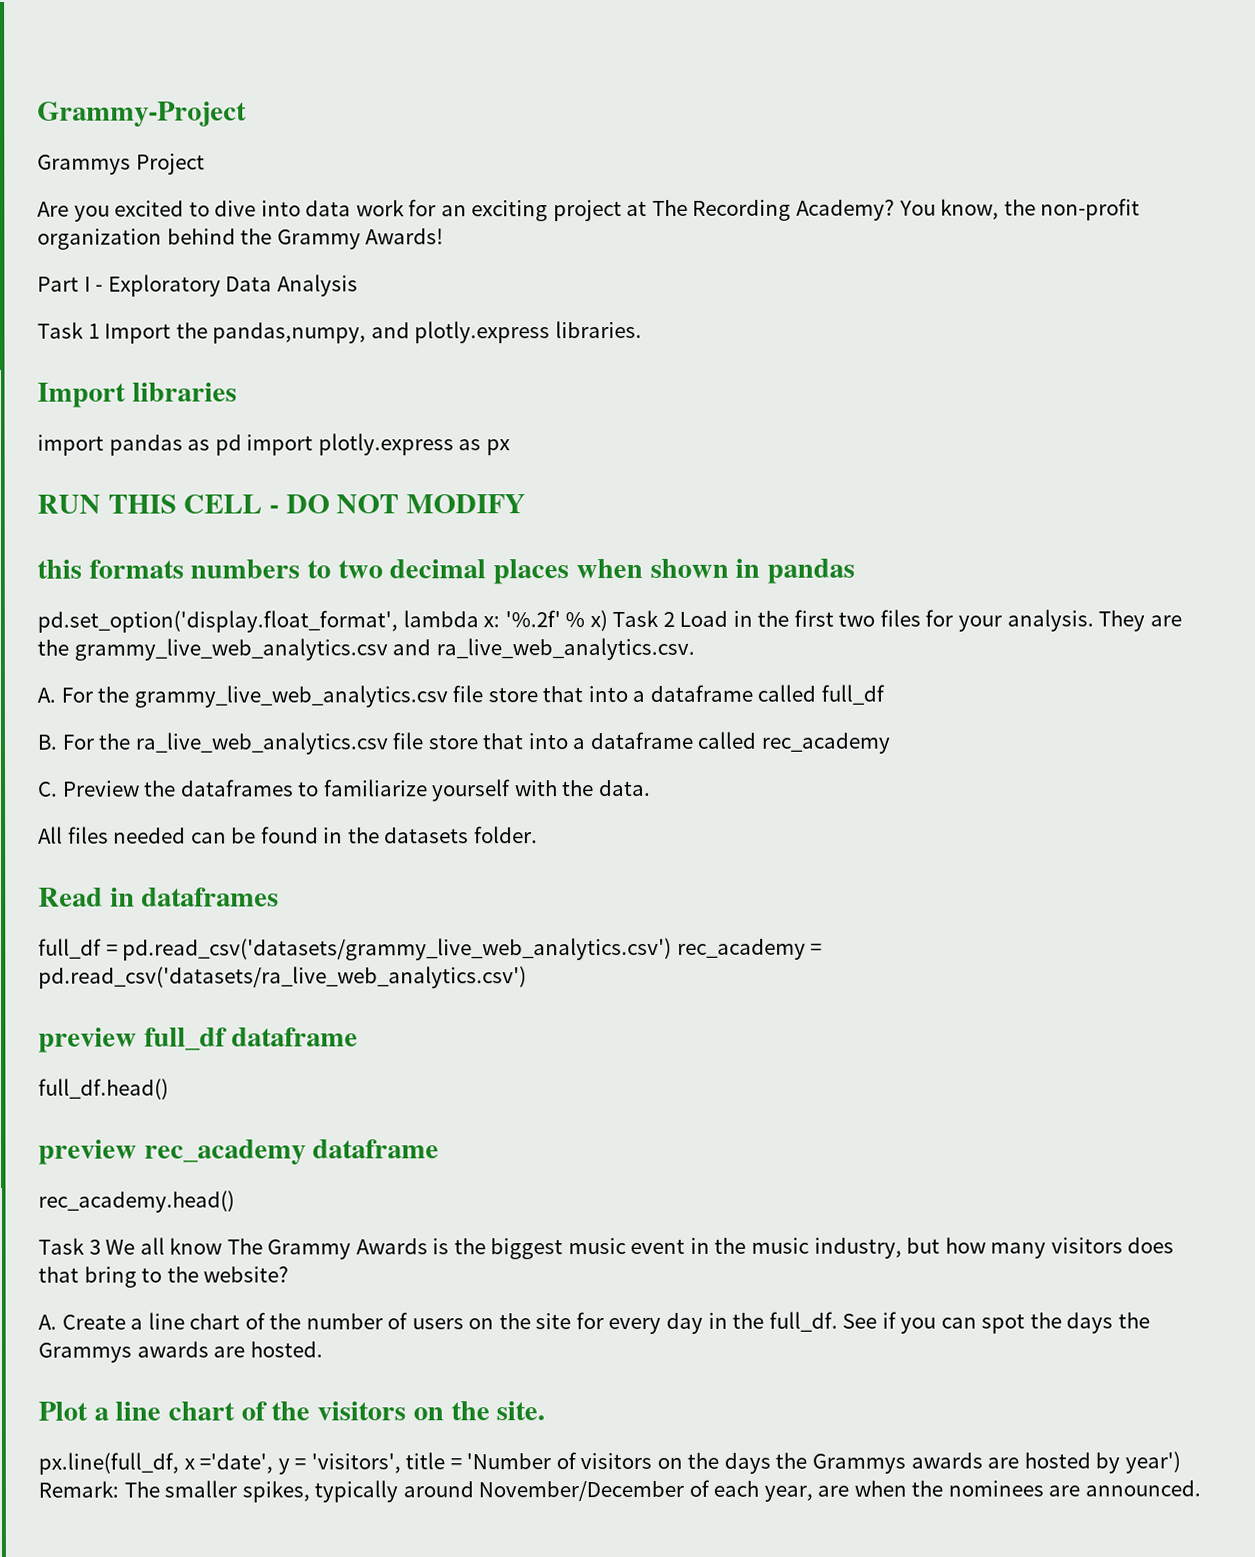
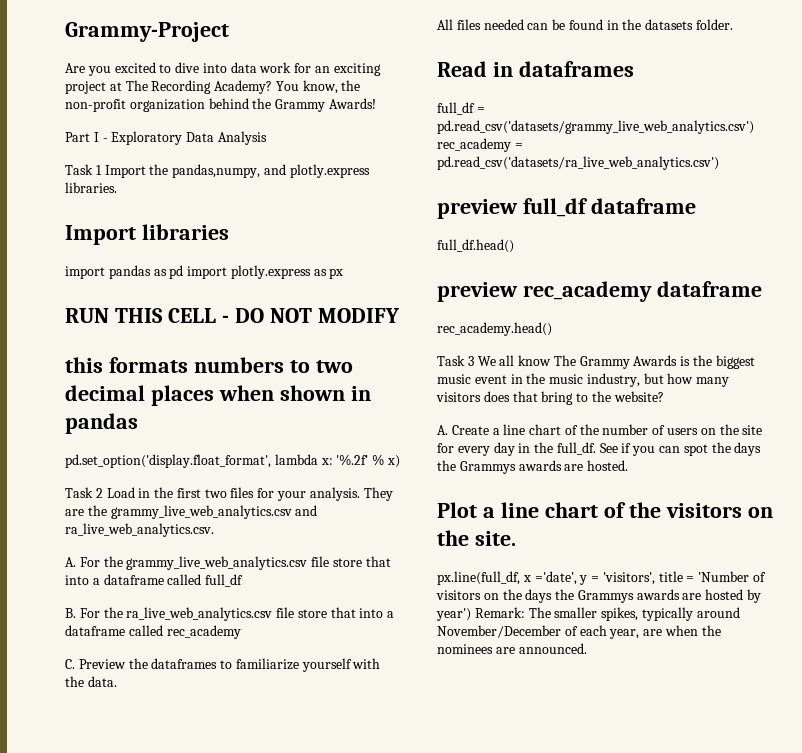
[37,153,205,175] // Grammys Project -> (229, 32) none
(608, 621) none -> (400, 461) //

